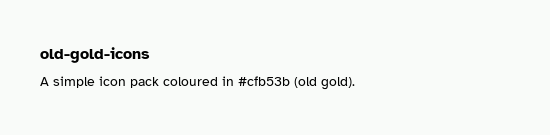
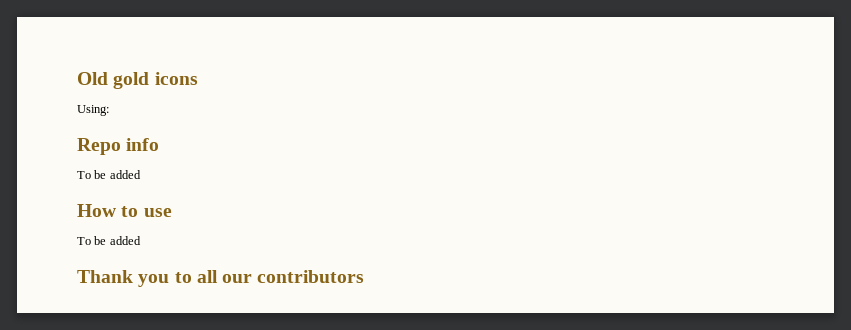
[40,47,150,63] [40,76,355,90] old-gold-icons // A simple icon pack coloured in #cfb53b (old gold). -> [77,72,198,89] [77,105,109,116] [77,138,160,155] [77,170,141,179] [77,204,172,217] [77,236,141,245] [77,270,365,287] Old gold icons // Using: // Repo info // To be added // How to use // To be added // Thank you to all our contributors

